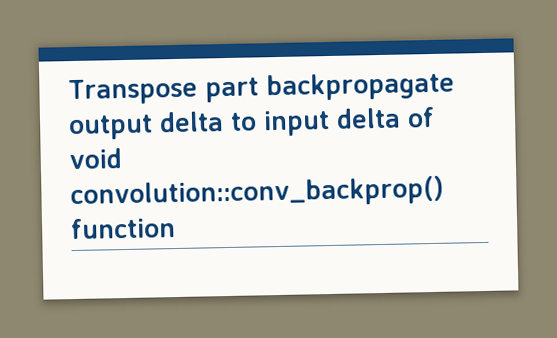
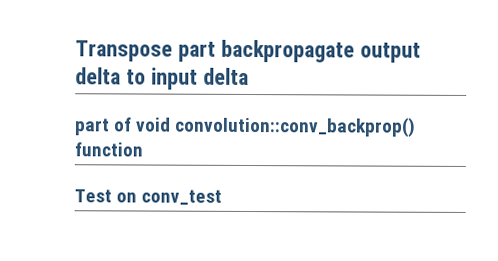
(401, 118) none -> [74,118,110,136] // part
(176, 228) none -> [74,189,223,205] // Test on conv_test

